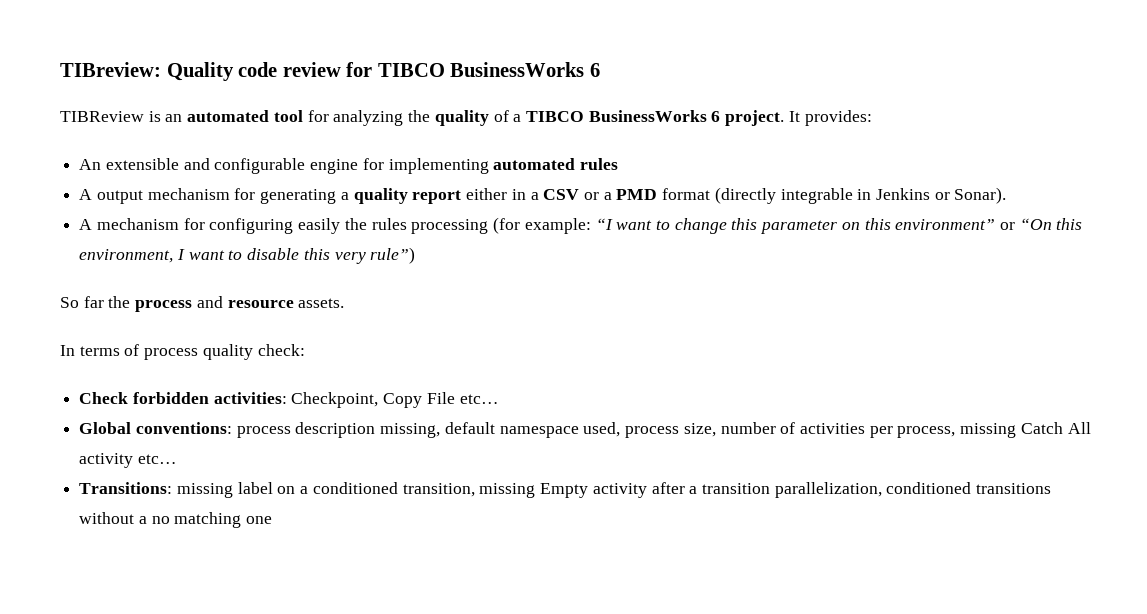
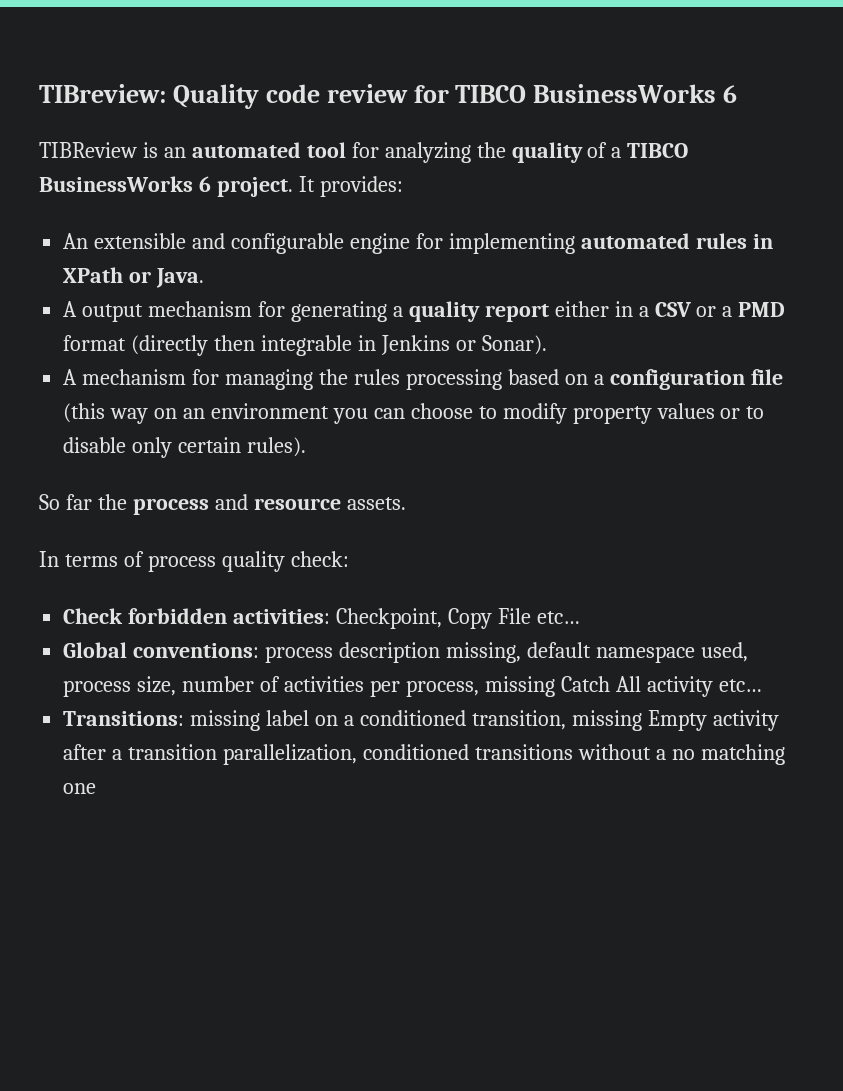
(619, 164) none -> [752,234,773,249] [63,267,205,288] in XPath or Java.
(776, 195) none -> [214,335,256,351] then
[209,218,341,234] configuring easily -> [225,369,314,390] managing
[493,217,1083,234] [79,247,416,264] (for example: “I want to change this parameter on this environment” or “On this environment, I want to disable this very rule”) -> [507,369,783,390] [63,403,765,424] [63,437,307,458] based on a configuration file (this way on an environment you can choose to modify property values or to disable only certain rules).

